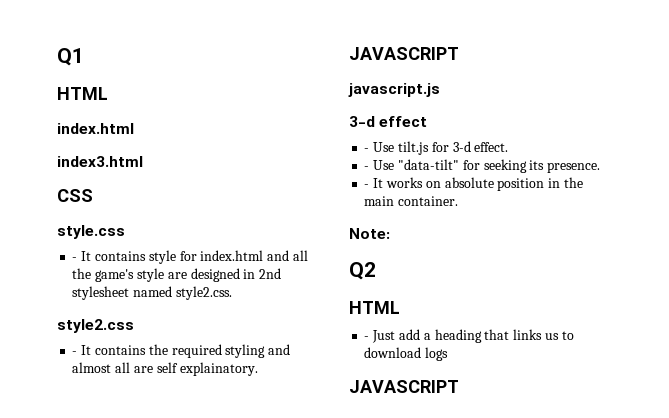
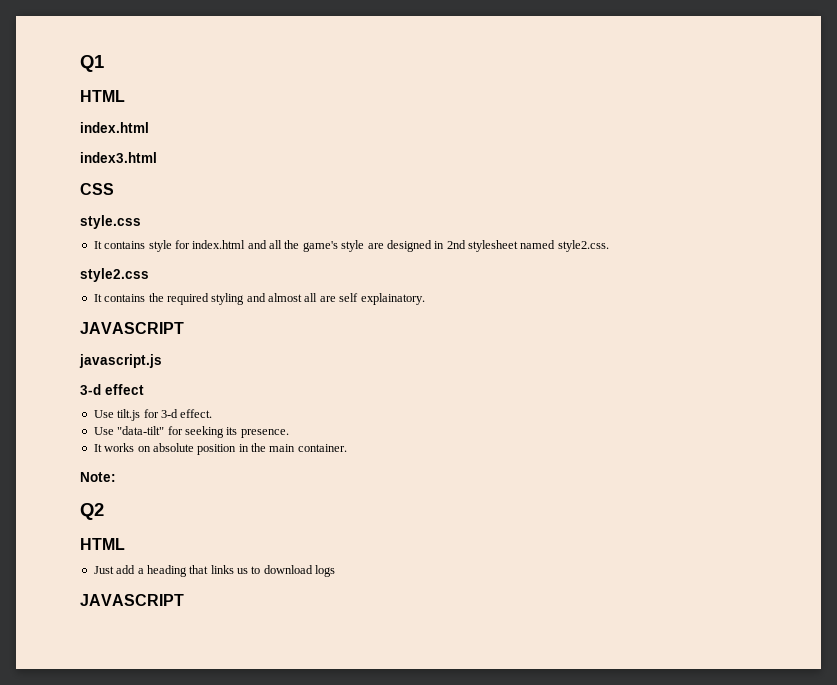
[72,257,78,261] - -> (141, 222) none
[72,351,78,355] - -> (149, 275) none
[364,148,370,152] - -> (144, 389) none
[364,166,370,170] - -> (213, 413) none
[364,184,370,188] - -> (289, 433) none
[364,336,370,340] - -> (125, 544) none

